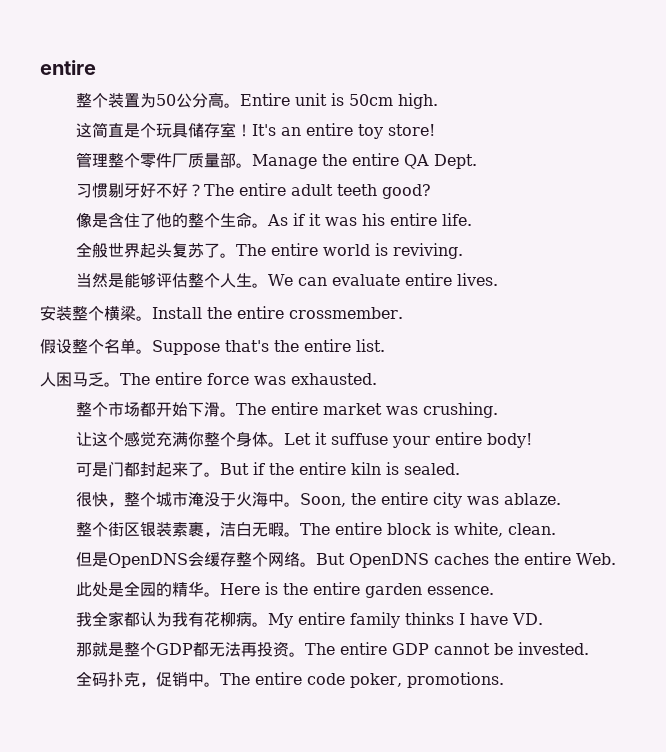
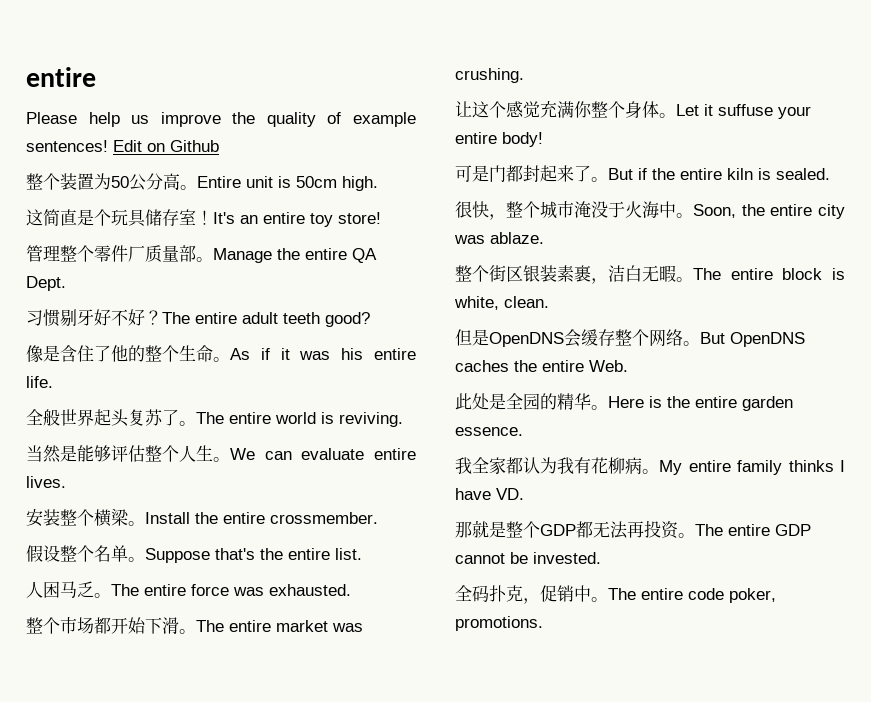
[40,60,96,75] entire -> [26,67,96,87] [26,112,416,127] [26,140,219,152] entire // Please help us improve the quality of example sentences! Edit on Github

